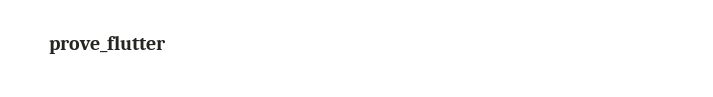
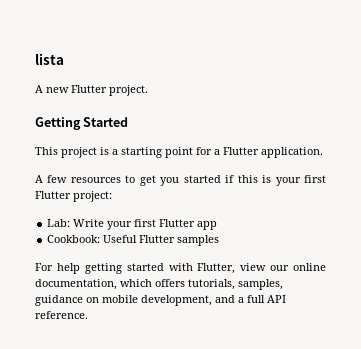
[49,35,166,54] prove_flutter -> [35,53,64,65] [35,85,148,96] [35,117,129,130] [35,147,323,158] [35,175,327,186] [35,191,112,202] [47,219,218,230] [47,235,220,246] [35,263,326,274] [35,279,283,290] [35,295,286,306] [35,311,88,319] lista // A new Flutter project. // Getting Started // This project is a starting point for a Flutter application. // A few resources to get you started if this is your first Flutter project: // Lab: Write your first Flutter app // Cookbook: Useful Flutter samples // For help getting started with Flutter, view our online documentation, which offers tutorials, samples, guidance on mobile development, and a full API reference.

